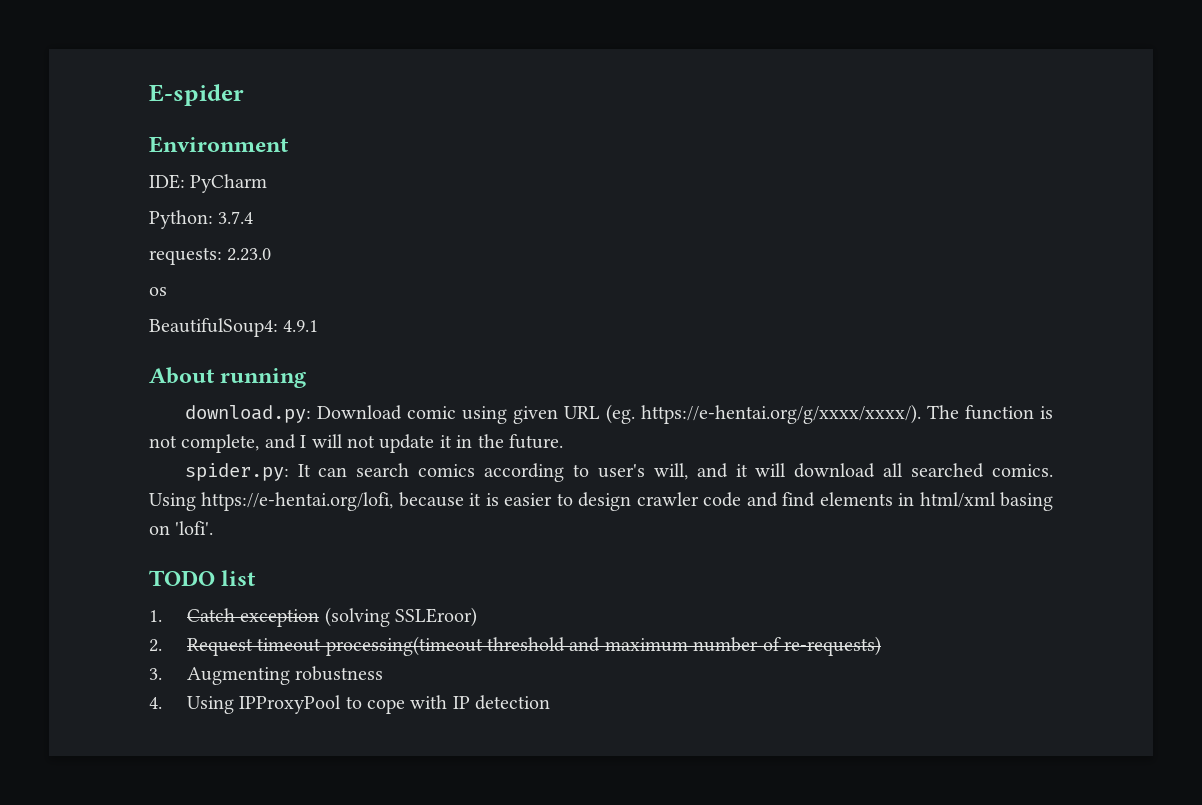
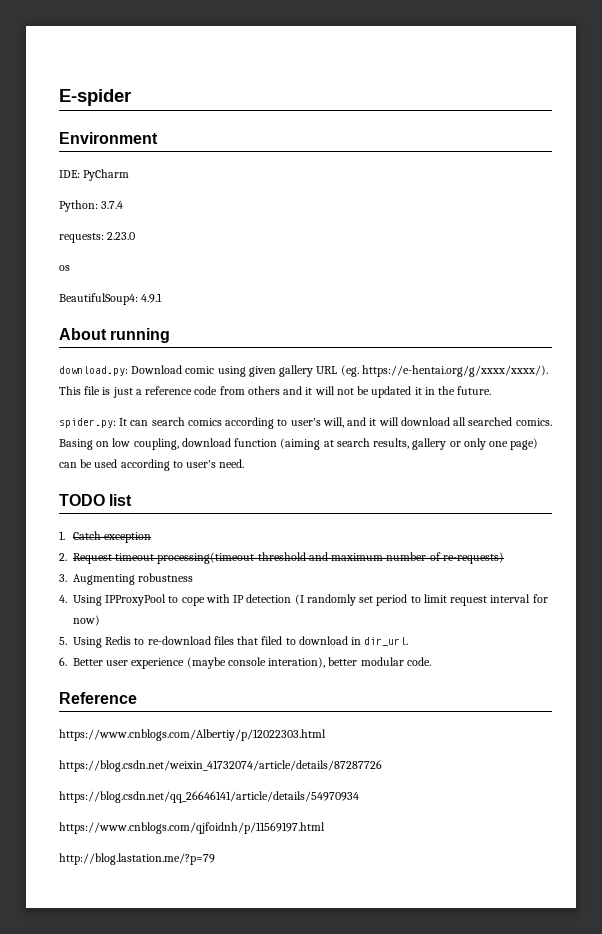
(558, 415) none -> [279,365,314,377] gallery
[926,405,1053,420] [149,434,435,453] The function is not complete, and I will not update -> [59,386,412,398] This file is just a reference code from others and it will not be updated
[149,492,1053,511] [149,521,214,535] Using https://e-hentai.org/lofi, because it is easier to design crawler code and find elements in html/xml basing on 'lofi'. -> [59,438,539,450] [59,459,245,471] Basing on low coupling, download function (aiming at search results, gallery or only one page) can be used according to user's need.
[324,607,477,627] (solving SSLEroor) -> (151, 537) none
(551, 702) none -> [294,594,548,606] [73,615,100,626] [59,636,409,648] [59,657,431,669] [59,692,137,704] [59,729,326,741] [59,760,382,772] [59,791,359,803] [59,822,325,834] [59,853,215,865] (I randomly set period to limit request interval for now) // 5. Using Redis to re-download files that filed to download in dir_url. // 6. Better user experience (maybe console interation), better modular code. // Reference // https://www.cnblogs.com/Albertiy/p/12022303.html // https://blog.csdn.net/weixin_41732074/article/details/87287726 // https://blog.csdn.net/qq_26646141/article/details/54970934 // https://www.cnblogs.com/qjfoidnh/p/11569197.html // http://blog.lastation.me/?p=79

